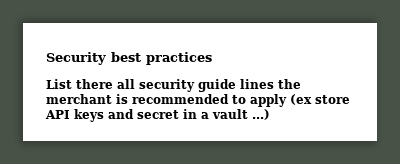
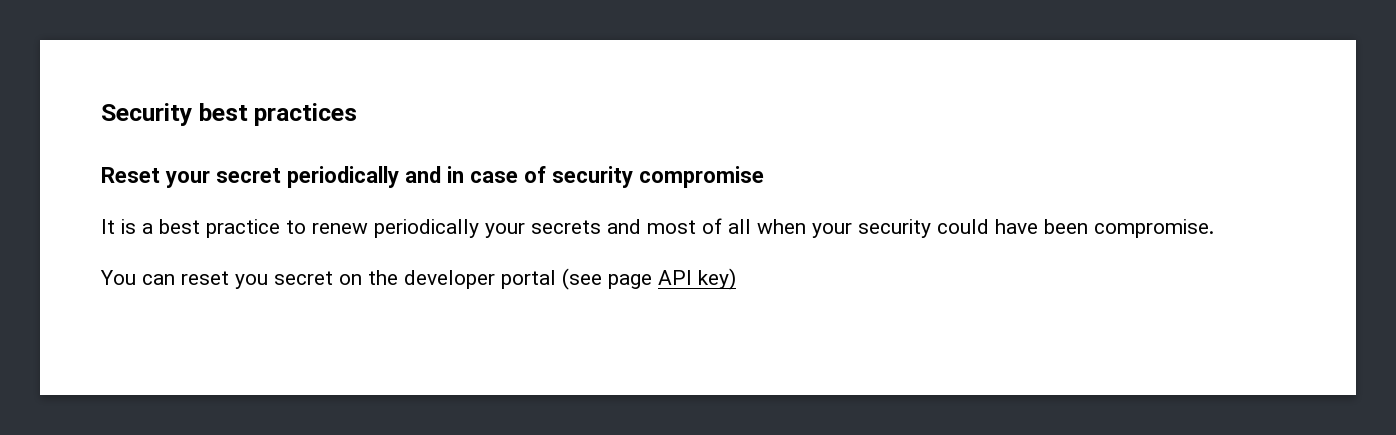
[46,79,301,92] [46,94,350,107] [45,109,270,122] List there all security guide lines the merchant is recommended to apply (ex store API keys and secret in a vault ...) -> [101,166,764,188] [101,218,1214,238] [100,268,736,290] Reset your secret periodically and in case of security compromise // It is a best practice to renew periodically your secrets and most of all when your security could have been compromise. // You can reset you secret on the developer portal (see page API key)

